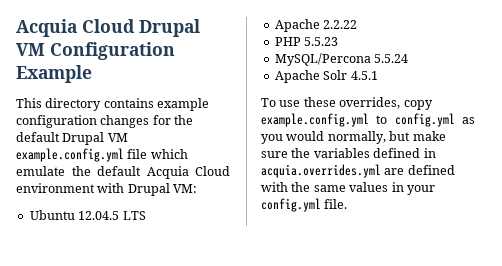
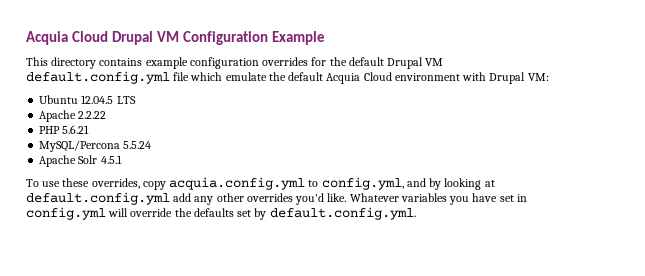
[100,115,150,128] changes -> [262,57,309,66] overrides
[16,148,124,162] example.config.yml -> [26,71,170,84] default.config.yml
[304,37,339,46] 5.5.23 -> [62,125,90,134] 5.6.21
[261,113,475,127] [261,131,446,144] [261,148,436,158] [261,164,455,178] [261,182,435,195] [261,198,348,212] example.config.yml to config.yml as you would normally, but make sure the variables defined in acquia.overrides.yml are defined with the same values in your config.yml file. -> [169,177,495,190] [26,192,527,205] [26,207,416,220] acquia.config.yml to config.yml, and by looking at default.config.yml add any other overrides you'd like. Whatever variables you have set in config.yml will override the defaults set by default.config.yml.

